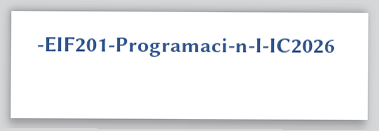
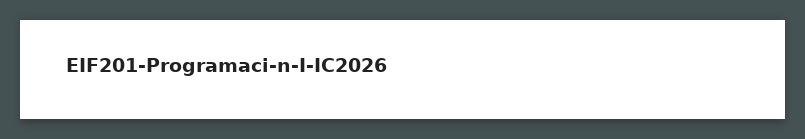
[37,36,336,58] -EIF201-Programaci-n-I-IC2026 -> [66,58,387,76] EIF201-Programaci-n-I-IC2026

